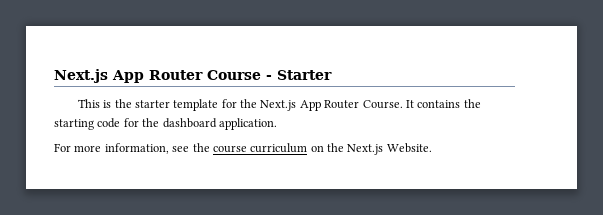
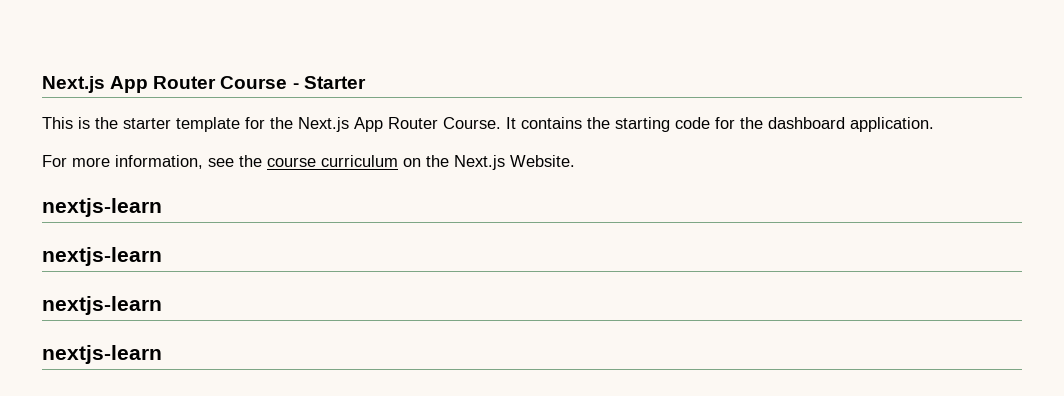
(432, 148) none -> [42,198,162,217] [42,247,162,266] [42,296,162,315] [42,345,162,364] // nextjs-learn // nextjs-learn // nextjs-learn // nextjs-learn

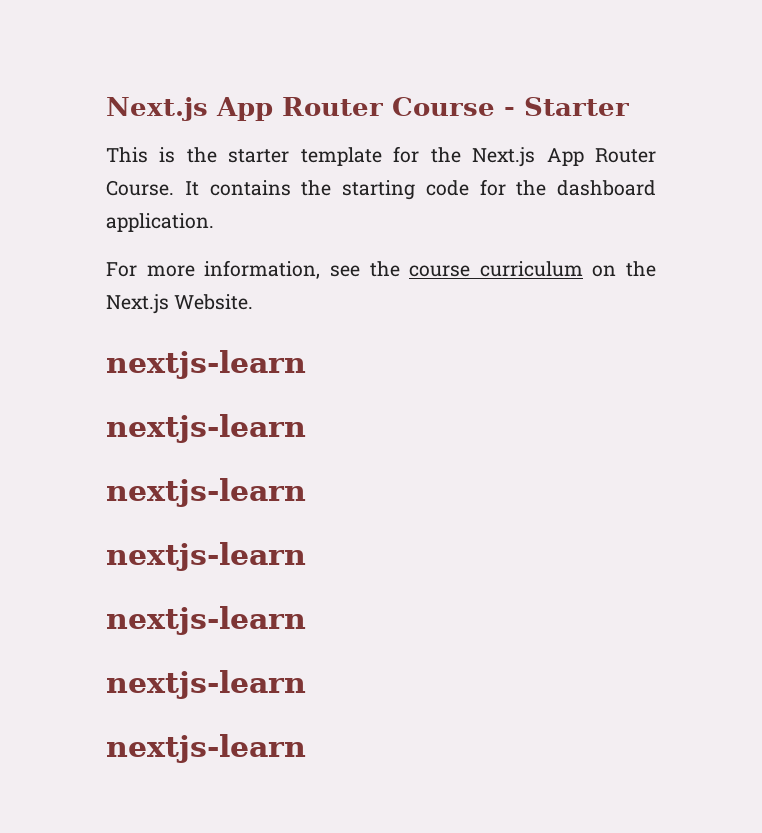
(162, 354) none -> [106,606,306,635] [106,670,306,699] [106,734,306,763] // nextjs-learn // nextjs-learn // nextjs-learn

